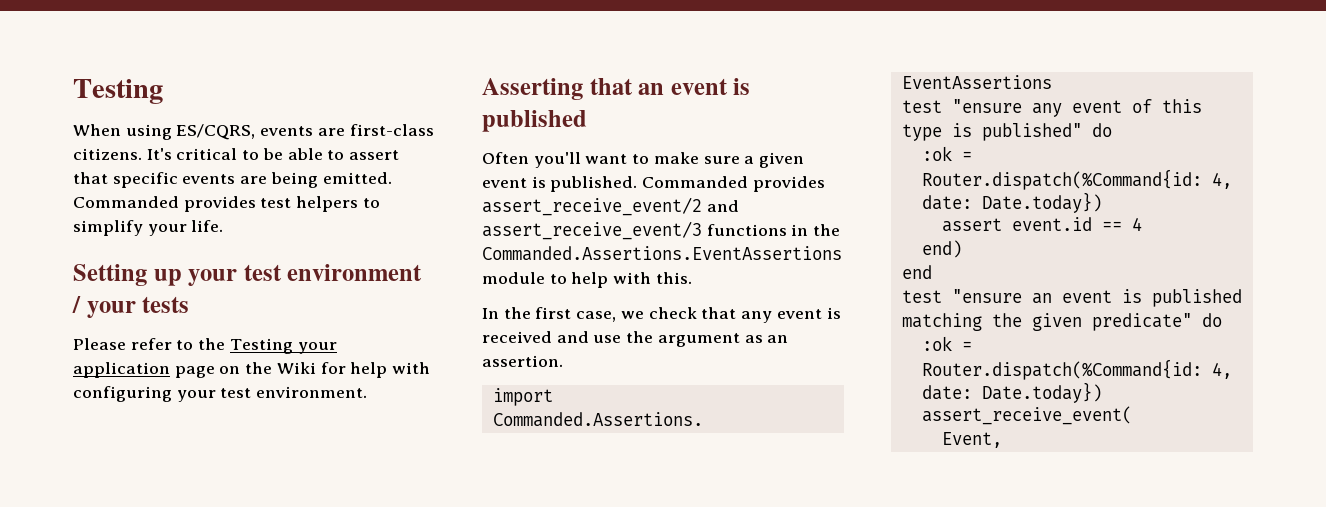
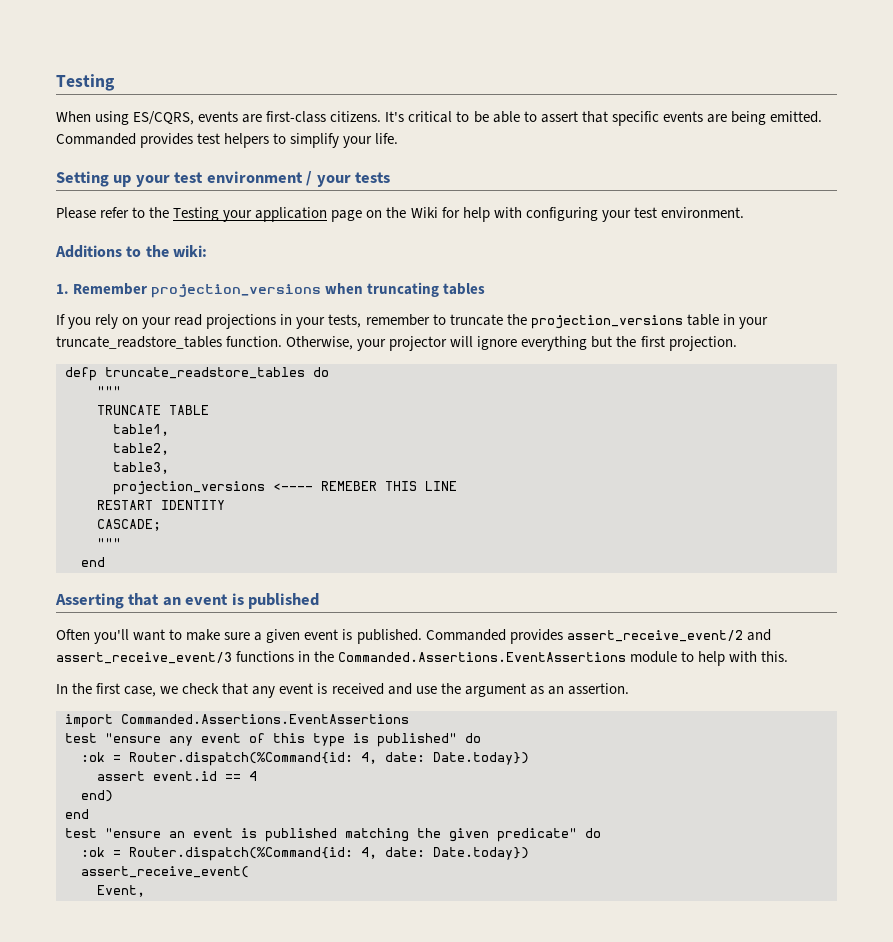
(368, 392) none -> [55,245,207,258] [56,282,486,298] [56,314,768,329] [56,336,737,351] [65,367,329,381] [97,386,121,396] [97,405,209,415] [113,424,169,436] [113,443,169,455] [113,462,169,474] [113,481,457,495] [97,500,225,510] [97,519,161,531] [97,538,121,548] [81,557,105,567] // Additions to the wiki: // 1. Remember projection_versions when truncating tables // If you rely on your read projections in your tests, remember to truncate the projection_versions table in your truncate_readstore_tables function. Otherwise, your projector will ignore everything but the first projection. // defp truncate_readstore_tables do // """ // TRUNCATE TABLE // table1, // table2, // table3, // projection_versions <---- REMEBER THIS LINE // RESTART IDENTITY // CASCADE; // """ // end

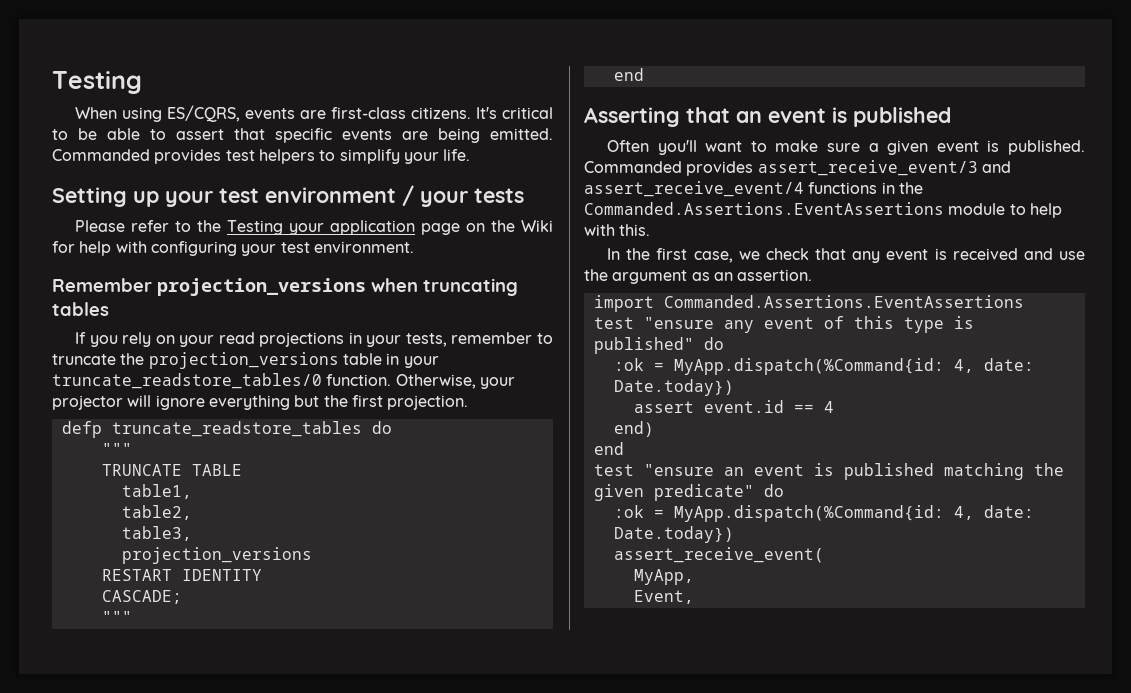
[55,245,207,258] [56,284,69,294] Additions to the wiki: // 1. -> (414, 247) none
[56,336,222,349] truncate_readstore_tables -> [52,373,322,389] truncate_readstore_tables/0
[273,481,457,491] <---- REMEBER THIS LINE -> (312, 555) none
[566,629,771,642] [56,652,232,664] assert_receive_event/2 and assert_receive_event/3 -> [757,160,1011,176] [584,181,804,197] assert_receive_event/3 and assert_receive_event/4
[129,752,353,766] Router.dispatch(%Command{id: -> [673,358,944,375] MyApp.dispatch(%Command{id:
[129,847,353,861] Router.dispatch(%Command{id: -> [673,505,944,522] MyApp.dispatch(%Command{id:
(249, 872) none -> [633,569,694,585] // MyApp,

